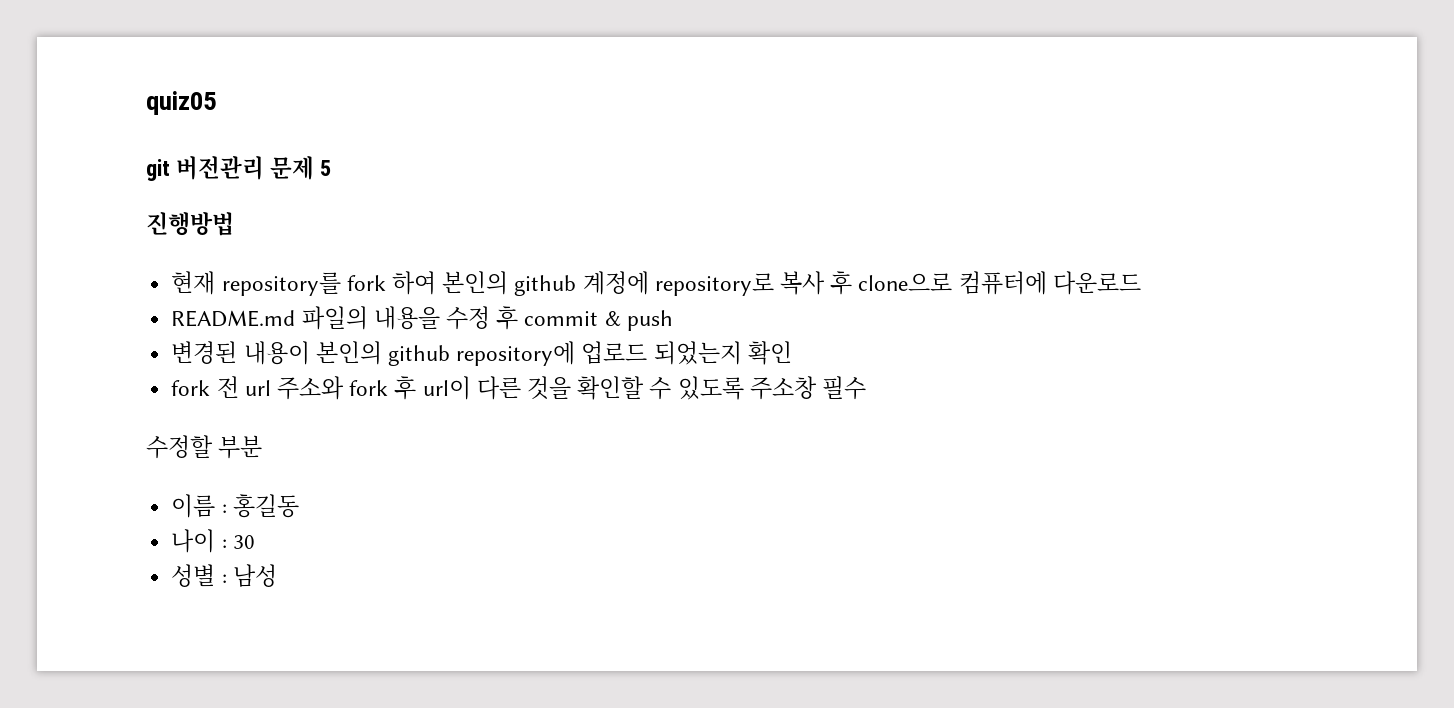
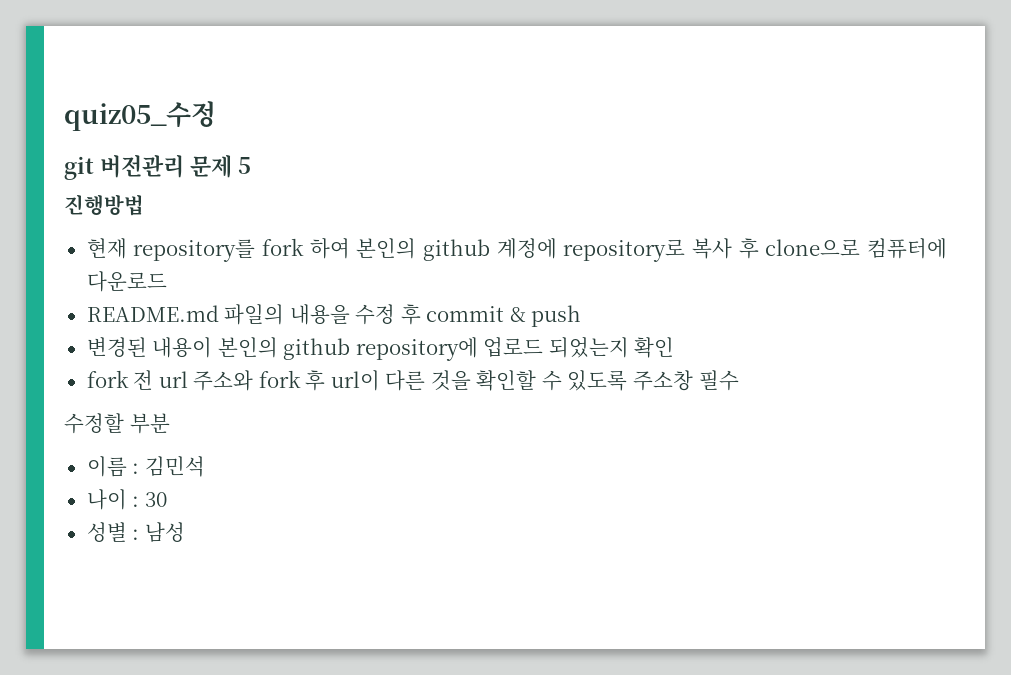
[146,91,216,115] quiz05 -> [64,101,216,131] quiz05_수정
[232,494,299,518] 홍길동 -> [144,456,205,477] 김민석

